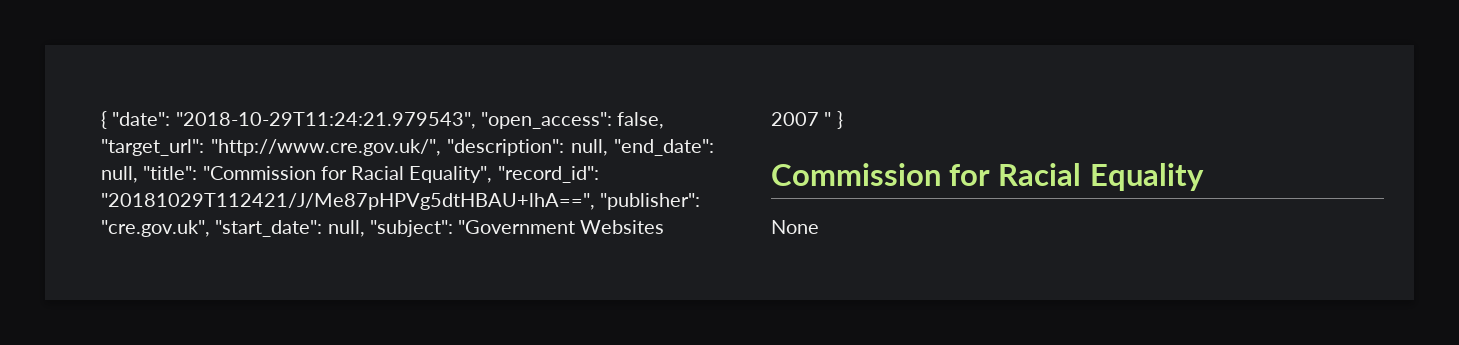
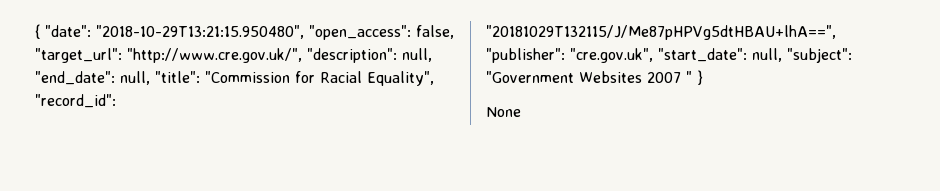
[175,112,476,129] "2018-10-29T11:24:21.979543", -> [96,25,304,39] "2018-10-29T13:21:15.950480",
[101,193,595,210] "20181029T112421/J/Me87pHPVg5dtHBAU+lhA==", -> [486,25,836,40] "20181029T132115/J/Me87pHPVg5dtHBAU+lhA==",
[771,163,1204,191] // Commission for Racial Equality -> (703, 77) none

